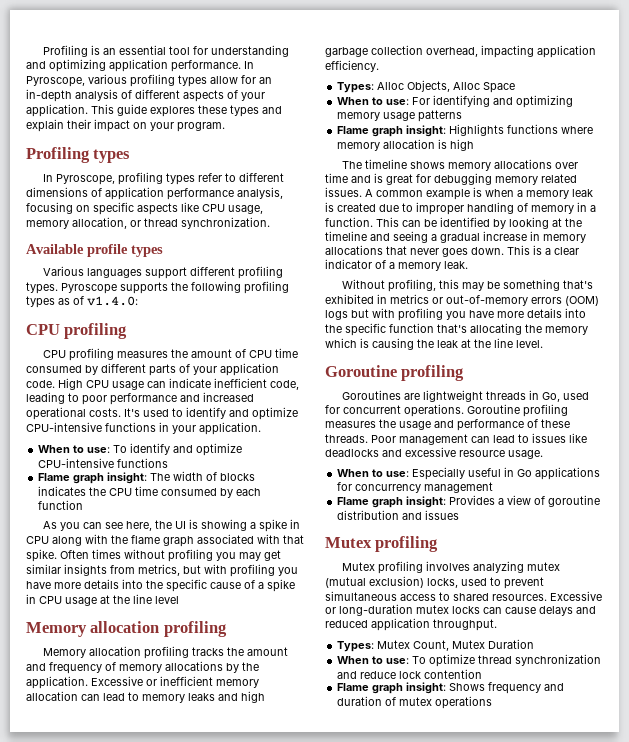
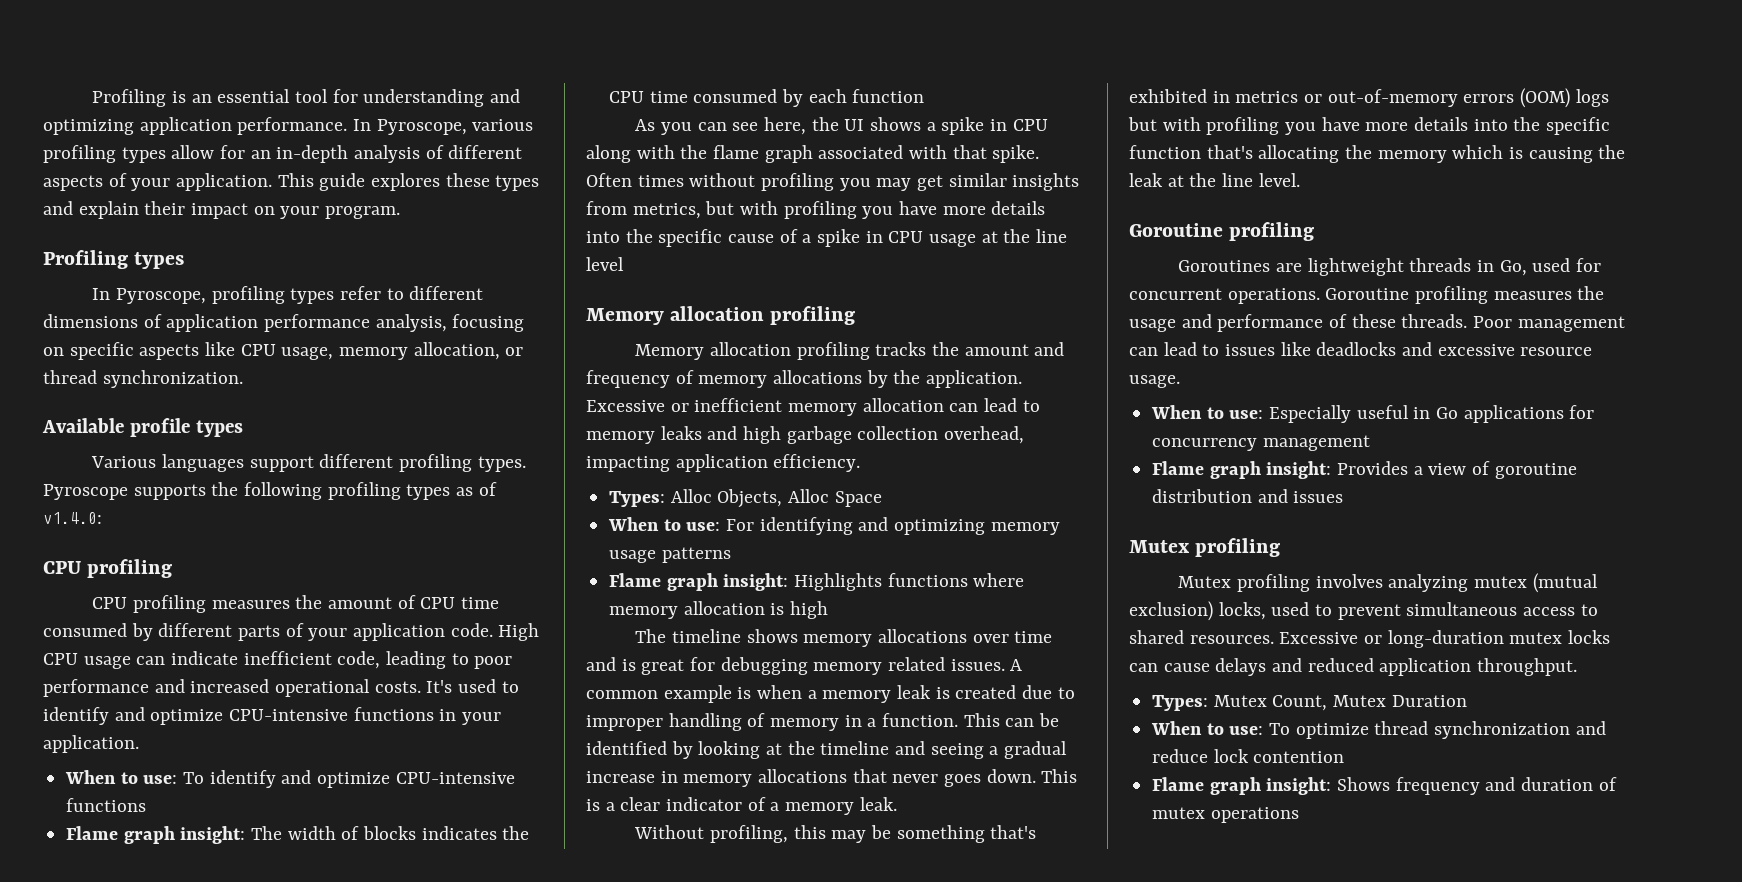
[189,519,248,531] is showing -> [870,117,922,131] shows

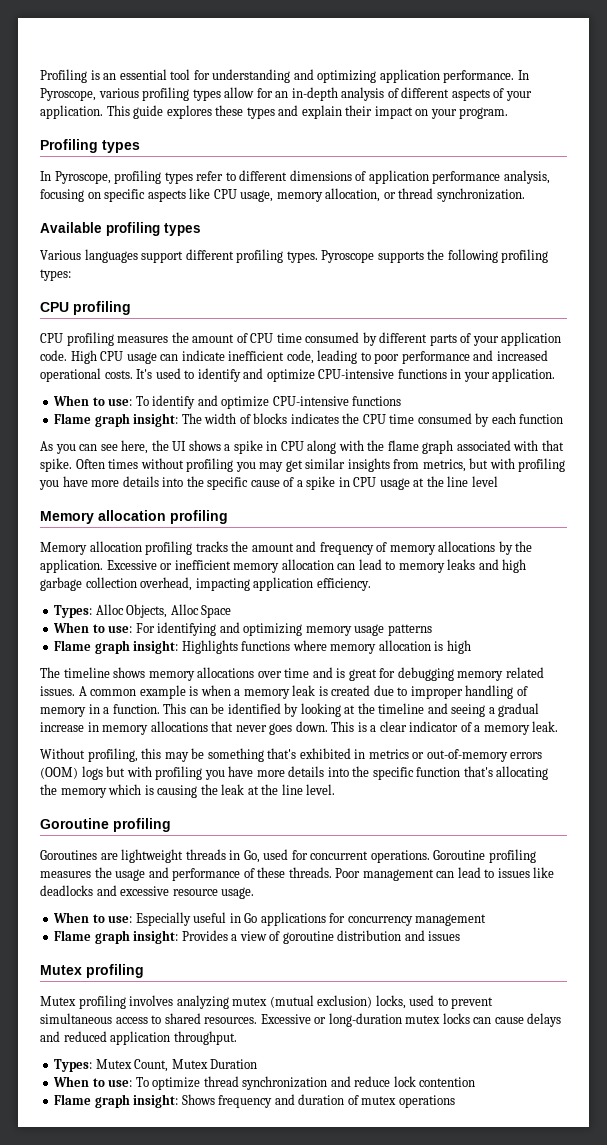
[129,418,190,437] profile -> [106,222,160,236] profiling
[406,482,497,500] [43,512,102,524] types as of v1.4.0: -> [40,269,71,281] types:

